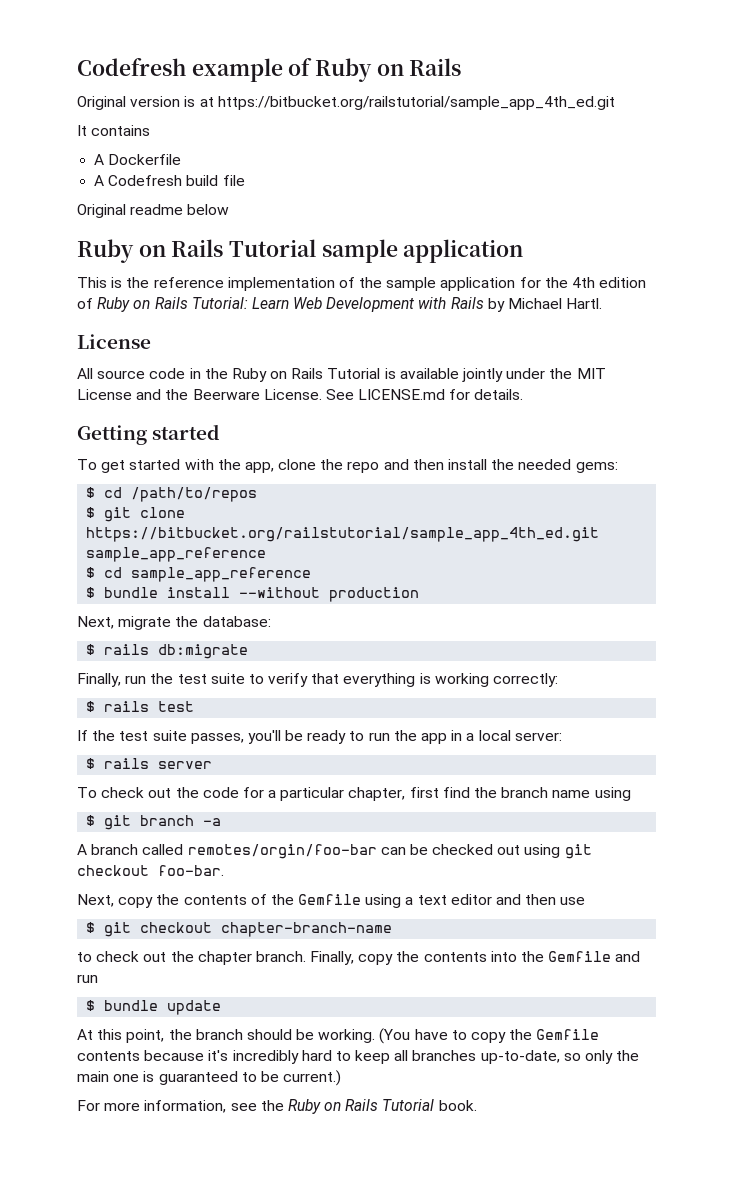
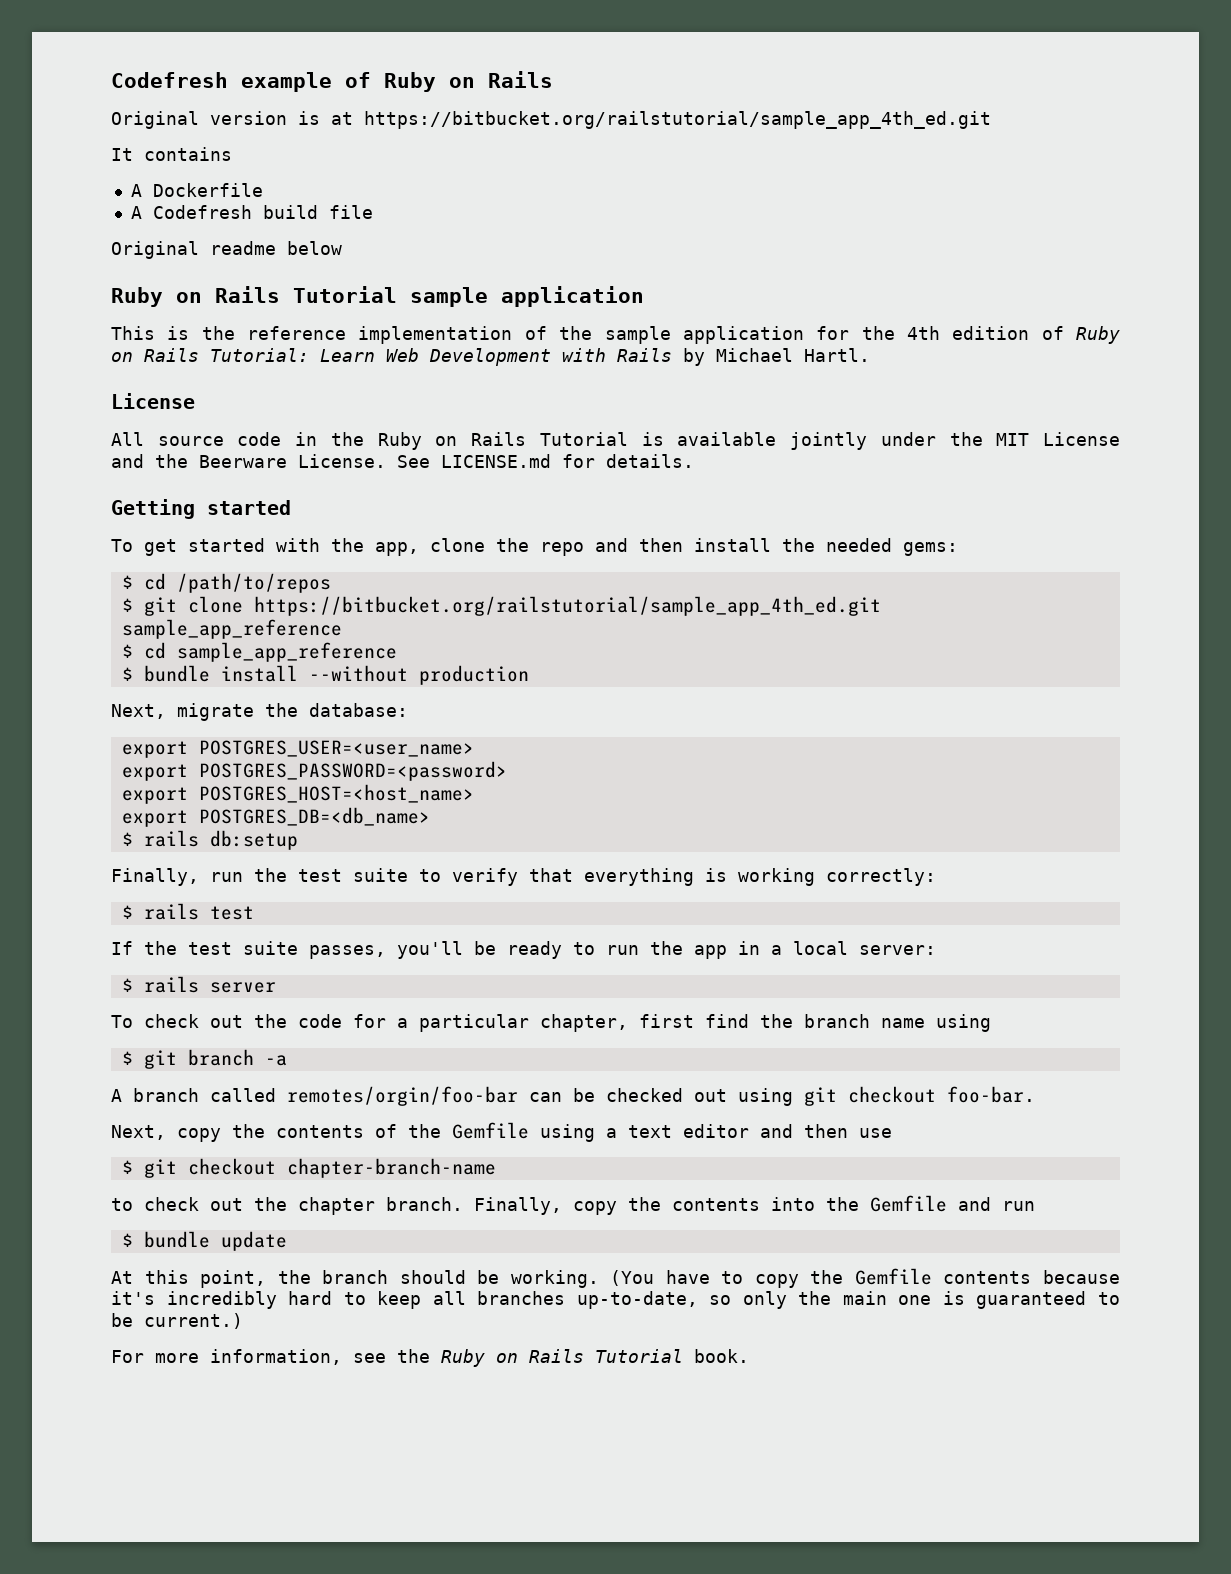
[86,644,249,659] // $ rails db:migrate -> [121,740,474,758] [121,761,507,781] [121,784,474,804] [121,807,430,827] [121,830,298,850] // export POSTGRES_USER=<user_name> // export POSTGRES_PASSWORD=<password> // export POSTGRES_HOST=<host_name> // export POSTGRES_DB=<db_name> // $ rails db:setup

